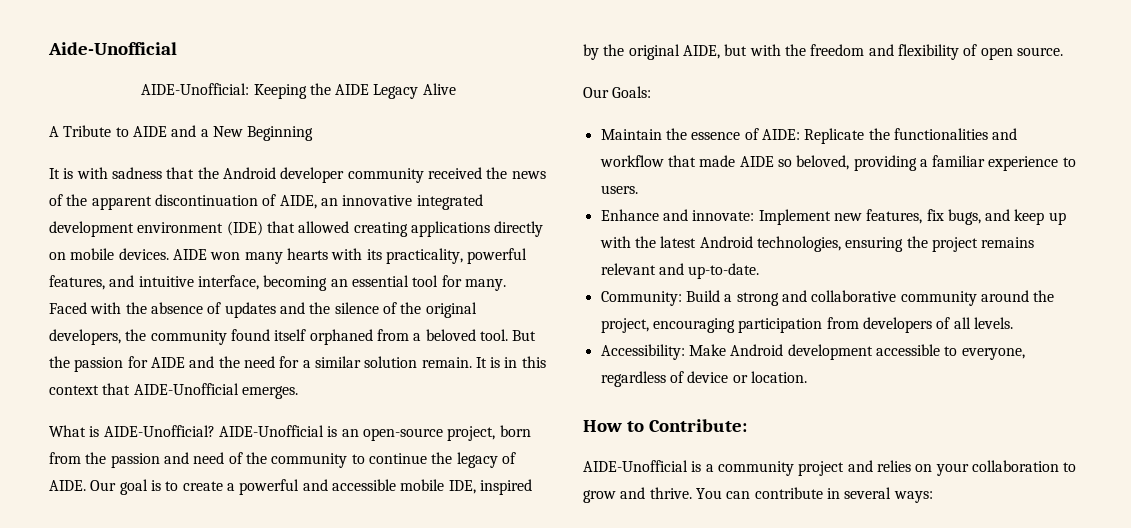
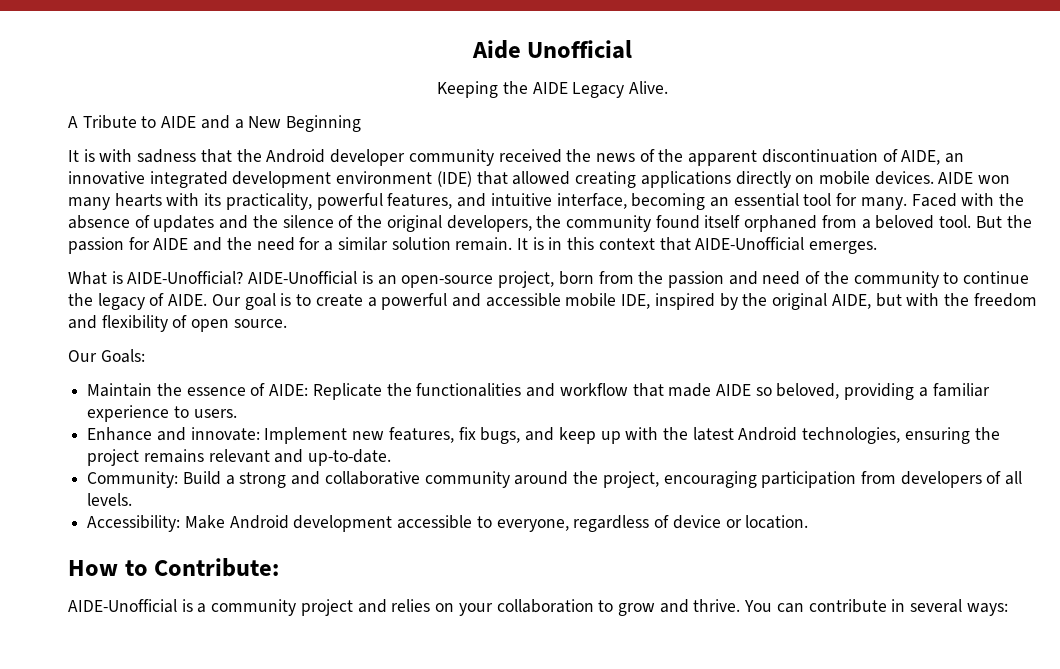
[48,42,177,55] [141,83,250,95] Aide-Unofficial // AIDE-Unofficial: -> [471,40,633,59] Aide Unofficial //
[422,83,456,95] Alive -> [628,81,668,94] Alive.

